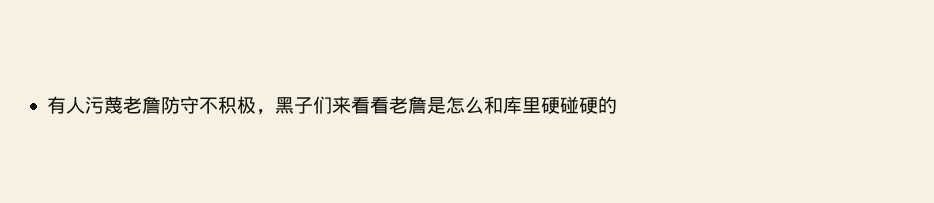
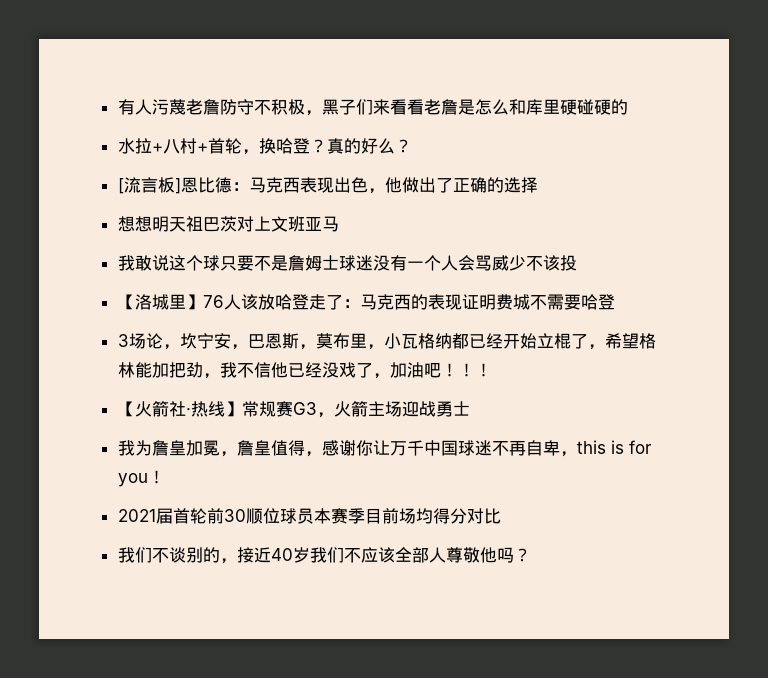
(617, 105) none -> [117,138,412,155] [117,177,538,194] [117,216,339,232] [117,255,577,271] [117,294,615,310] [117,333,656,350] [117,362,492,379] [117,401,470,418] [117,440,652,457] [117,470,165,487] [117,508,501,524] [117,547,531,564] // 水拉+八村+首轮，换哈登？真的好么？ // [流言板]恩比德：马克西表现出色，他做出了正确的选择 // 想想明天祖巴茨对上文班亚马 // 我敢说这个球只要不是詹姆士球迷没有一个人会骂威少不该投 // 【洛城里】76人该放哈登走了：马克西的表现证明费城不需要哈登 // 3场论，坎宁安，巴恩斯，莫布里，小瓦格纳都已经开始立棍了，希望格林能加把劲，我不信他已经没戏了，加油吧！！！ // 【火箭社·热线】常规赛G3，火箭主场迎战勇士 // 我为詹皇加冕，詹皇值得，感谢你让万千中国球迷不再自卑，this is for you！ // 2021届首轮前30顺位球员本赛季目前场均得分对比 // 我们不谈别的，接近40岁我们不应该全部人尊敬他吗？

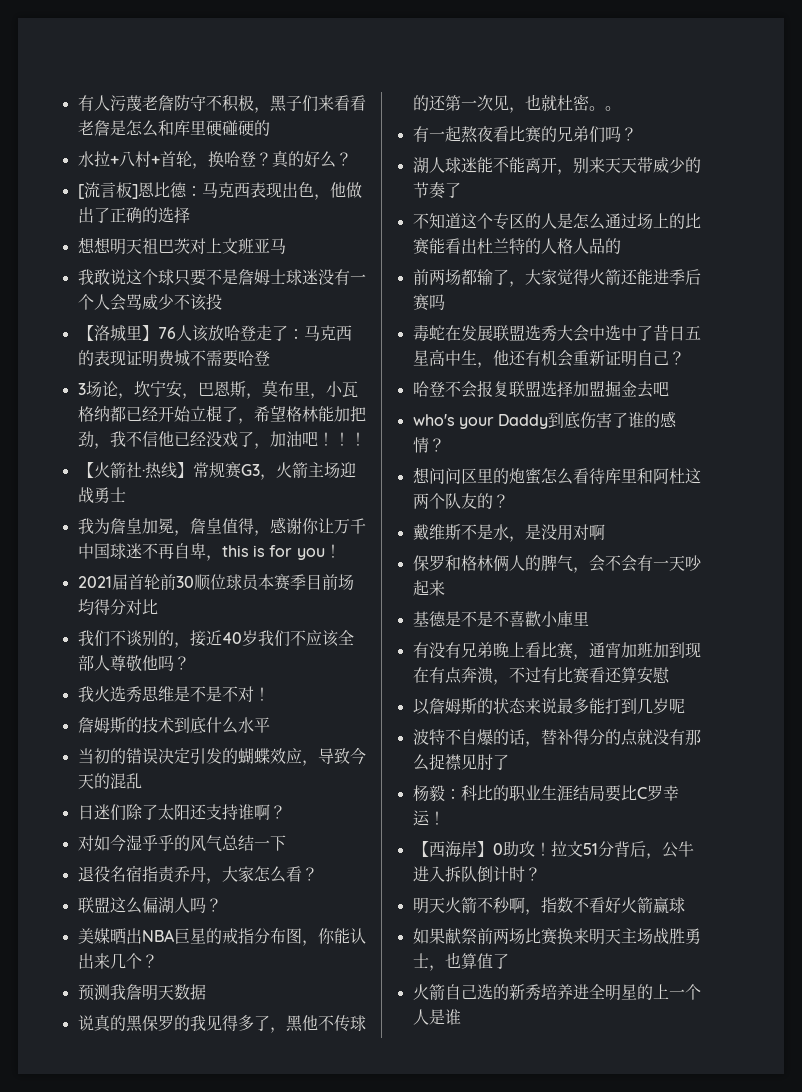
(531, 555) none -> [77,686,270,703] [77,716,270,734] [77,747,366,766] [77,773,142,789] [77,804,286,821] [77,834,286,852] [77,865,318,884] [77,897,222,914] [77,928,366,946] [77,953,158,969] [77,984,206,1001] [77,1014,366,1033] [412,94,621,113] [412,126,637,143] [412,157,701,175] [412,182,461,199] [412,213,701,230] [412,238,621,255] [412,269,701,287] [412,294,445,311] [412,325,701,342] [412,349,685,368] [412,380,669,398] [412,411,678,429] [412,437,445,453] [412,467,701,485] [412,493,509,509] [412,524,605,542] [412,555,702,573] [412,580,445,596] [412,610,589,627] [412,642,701,660] [412,667,670,685] [412,698,685,715] [412,729,701,747] [412,754,509,771] [412,785,679,802] [412,810,445,826] [412,841,694,859] [412,866,541,883] [412,897,685,915] [412,928,701,945] [412,952,509,971] [412,984,701,1001] [412,1009,461,1025] // 我火选秀思维是不是不对！ // 詹姆斯的技术到底什么水平 // 当初的错误决定引发的蝴蝶效应，导致今天的混乱 // 日迷们除了太阳还支持谁啊？ // 对如今湿乎乎的风气总结一下 // 退役名宿指责乔丹，大家怎么看？ // 联盟这么偏湖人吗？ // 美媒晒出NBA巨星的戒指分布图，你能认出来几个？ // 预测我詹明天数据 // 说真的黑保罗的我见得多了，黑他不传球的还第一次见，也就杜密。。 // 有一起熬夜看比赛的兄弟们吗？ // 湖人球迷能不能离开，别来天天带威少的节奏了 // 不知道这个专区的人是怎么通过场上的比赛能看出杜兰特的人格人品的 // 前两场都输了，大家觉得火箭还能进季后赛吗 // 毒蛇在发展联盟选秀大会中选中了昔日五星高中生，他还有机会重新证明自己？ // 哈登不会报复联盟选择加盟掘金去吧 // who's your Daddy到底伤害了谁的感情？ // 想问问区里的炮蜜怎么看待库里和阿杜这两个队友的？ // 戴维斯不是水，是没用对啊 // 保罗和格林俩人的脾气，会不会有一天吵起来 // 基德是不是不喜歡小庫里 // 有没有兄弟晚上看比赛，通宵加班加到现在有点奔溃，不过有比赛看还算安慰 // 以詹姆斯的状态来说最多能打到几岁呢 // 波特不自爆的话，替补得分的点就没有那么捉襟见肘了 // 杨毅：科比的职业生涯结局要比C罗幸运！ // 【西海岸】0助攻！拉文51分背后，公牛进入拆队倒计时？ // 明天火箭不秒啊，指数不看好火箭赢球 // 如果献祭前两场比赛换来明天主场战胜勇士，也算值了 // 火箭自己选的新秀培养进全明星的上一个人是谁

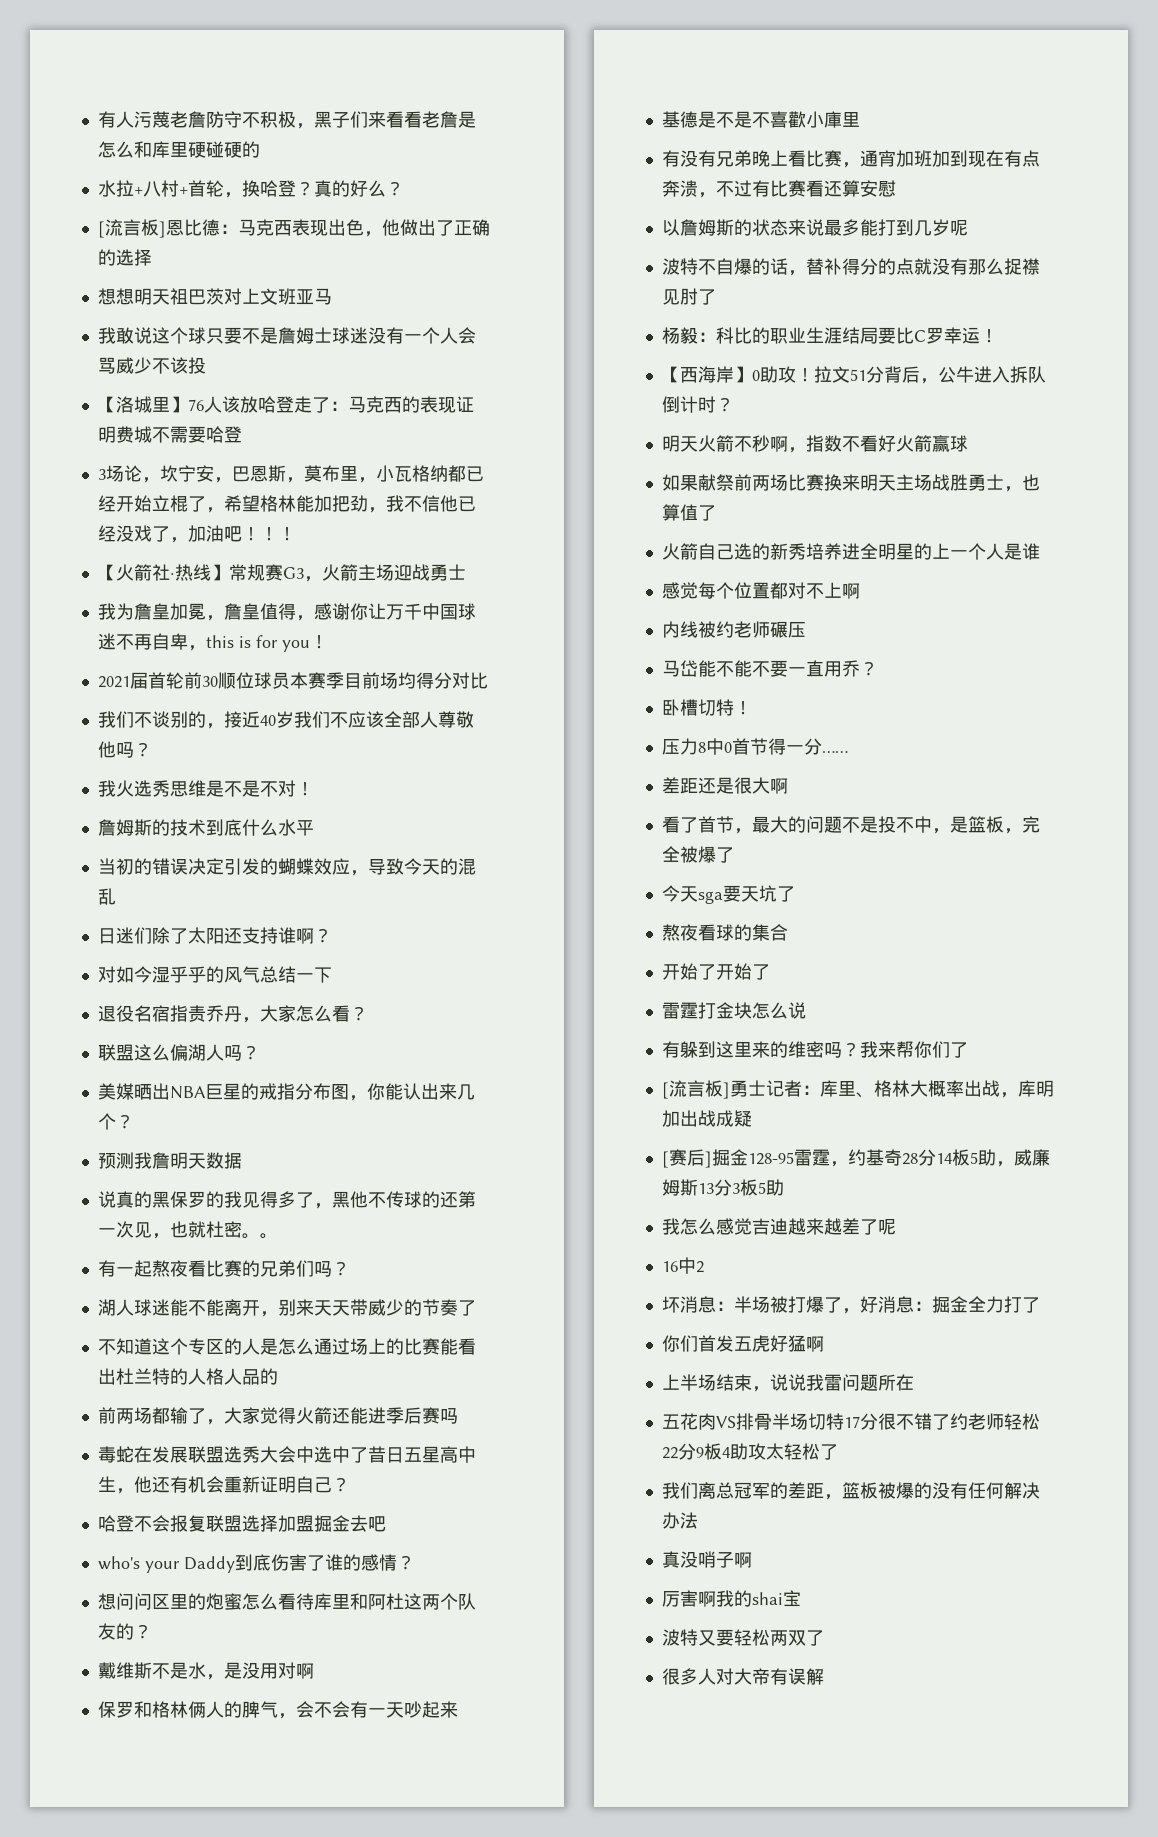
(461, 1017) none -> [661,582,860,599] [661,621,806,638] [661,660,878,677] [661,699,752,716] [661,738,848,755] [661,777,788,794] [661,816,1040,834] [661,846,734,863] [661,885,795,904] [661,924,788,941] [661,963,770,980] [661,1002,806,1019] [661,1041,968,1058] [661,1080,1054,1099] [661,1110,752,1127] [661,1149,1050,1168] [661,1179,784,1196] [661,1218,896,1235] [661,1257,704,1274] [661,1296,1040,1314] [661,1335,824,1352] [661,1374,914,1392] [661,1413,1040,1430] [661,1443,838,1460] [661,1482,1040,1500] [661,1512,698,1529] [661,1551,752,1568] [661,1590,801,1607] [661,1629,824,1646] [661,1668,824,1685] // 感觉每个位置都对不上啊 // 内线被约老师碾压 // 马岱能不能不要一直用乔？ // 卧槽切特！ // 压力8中0首节得一分…… // 差距还是很大啊 // 看了首节，最大的问题不是投不中，是篮板，完全被爆了 // 今天sga要天坑了 // 熬夜看球的集合 // 开始了开始了 // 雷霆打金块怎么说 // 有躲到这里来的维密吗？我来帮你们了 // [流言板]勇士记者：库里、格林大概率出战，库明加出战成疑 // [赛后]掘金128-95雷霆，约基奇28分14板5助，威廉姆斯13分3板5助 // 我怎么感觉吉迪越来越差了呢 // 16中2 // 坏消息：半场被打爆了，好消息：掘金全力打了 // 你们首发五虎好猛啊 // 上半场结束，说说我雷问题所在 // 五花肉VS排骨半场切特17分很不错了约老师轻松22分9板4助攻太轻松了 // 我们离总冠军的差距，篮板被爆的没有任何解决办法 // 真没哨子啊 // 厉害啊我的shai宝 // 波特又要轻松两双了 // 很多人对大帝有误解

